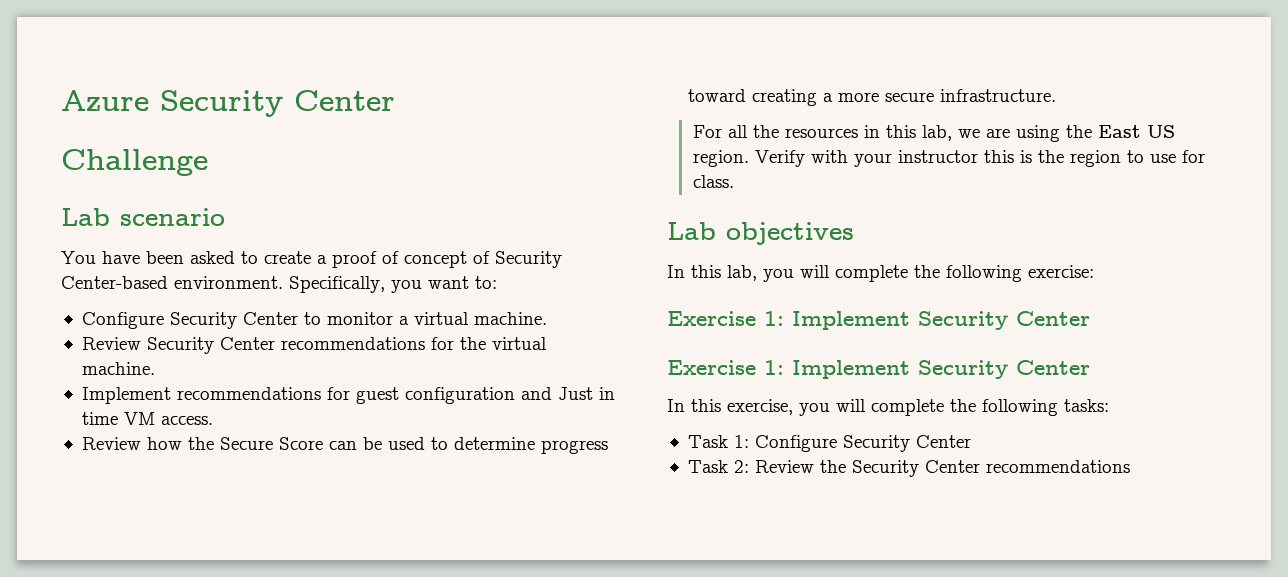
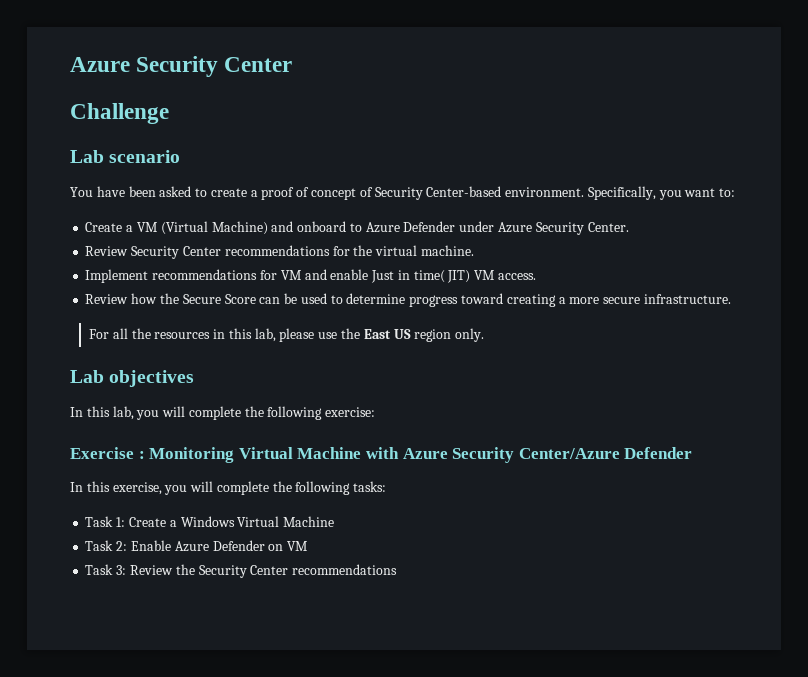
[81,312,547,329] Configure Security Center to monitor a virtual machine. -> [85,221,629,235] Create a VM (Virtual Machine) and onboard to Azure Defender under Azure Security Center.
[355,387,615,404] [81,412,118,425] guest configuration and Just in time -> [280,269,471,283] VM and enable Just in time( JIT)
[957,125,1175,142] [692,150,1205,167] [692,175,734,188] we are using the East US region. Verify with your instructor this is the region to use for class. -> [279,328,485,342] please use the East US region only.
[764,311,1090,330] [667,360,1090,379] 1: Implement Security Center // Exercise 1: Implement Security Center -> [138,447,693,463] : Monitoring Virtual Machine with Azure Security Center/Azure Defender
[754,435,971,452] [687,460,749,473] Configure Security Center // Task 2: -> [128,516,335,527] [85,540,309,552] [85,564,127,575] Create a Windows Virtual Machine // Task 2: Enable Azure Defender on VM // Task 3:

